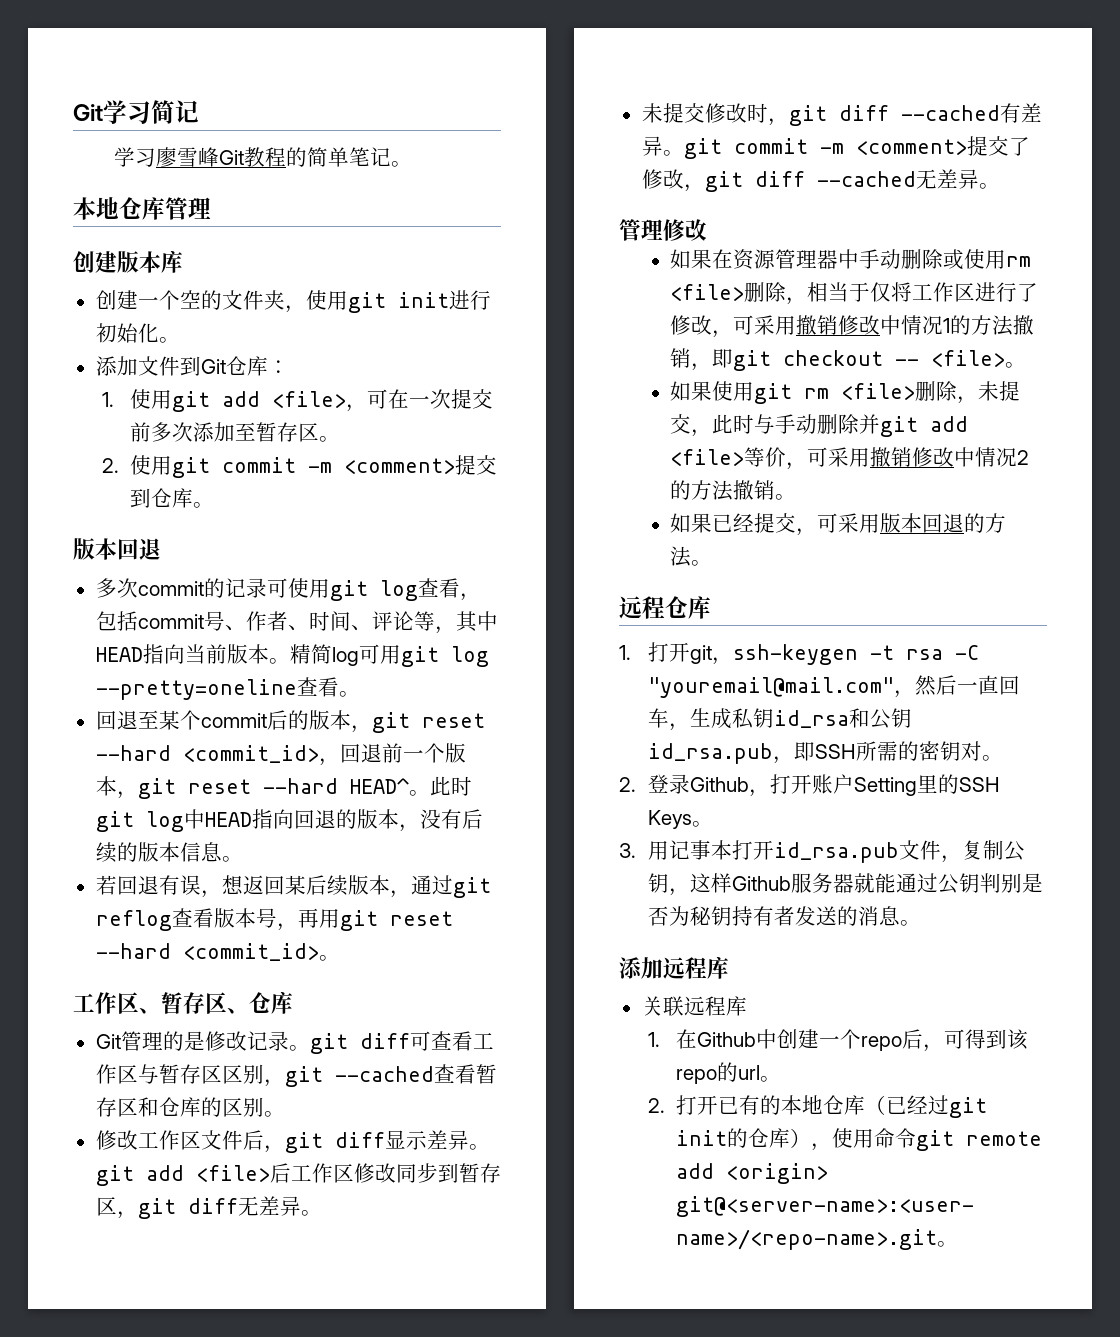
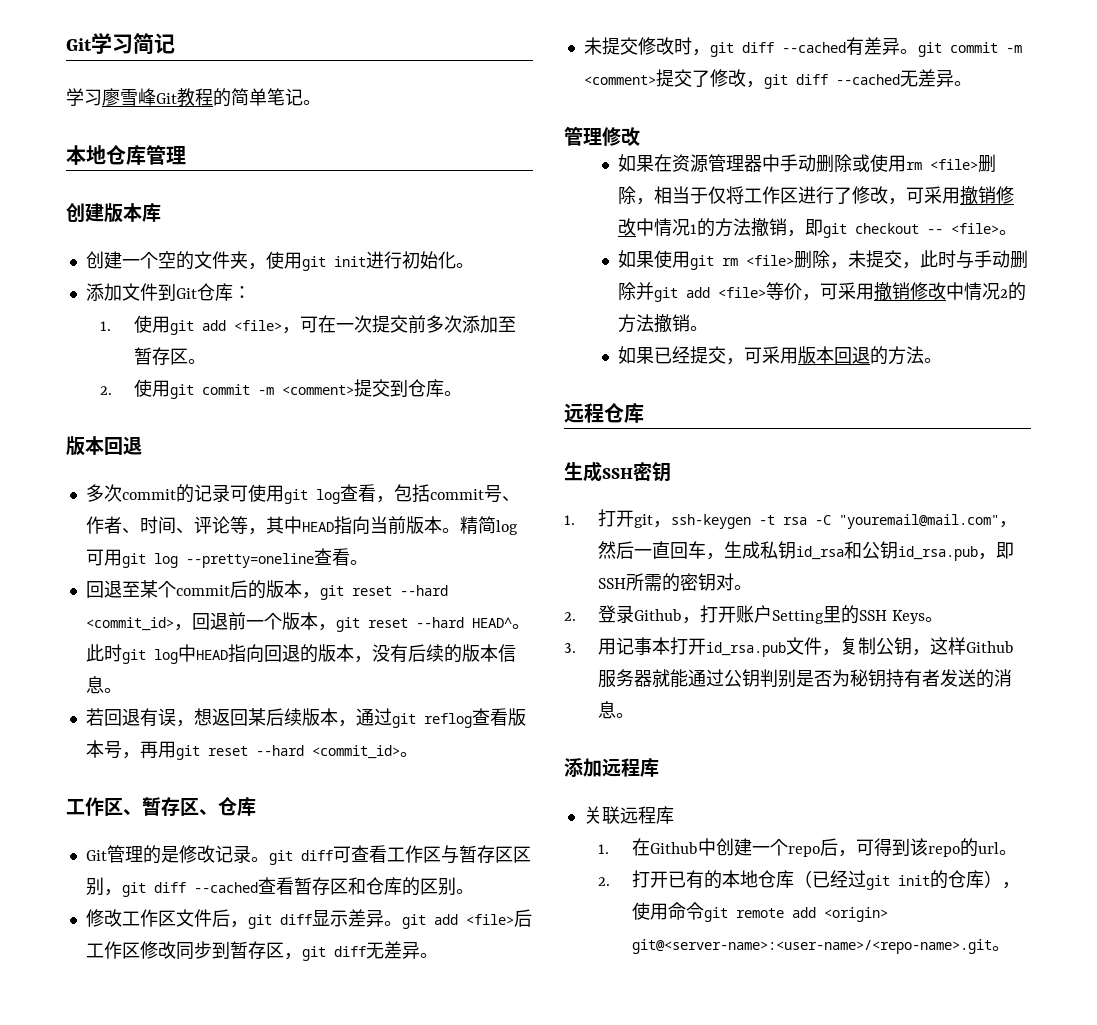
(323, 1076) none -> [153,882,186,893] diff
(711, 607) none -> [564,461,671,482] // 生成SSH密钥

